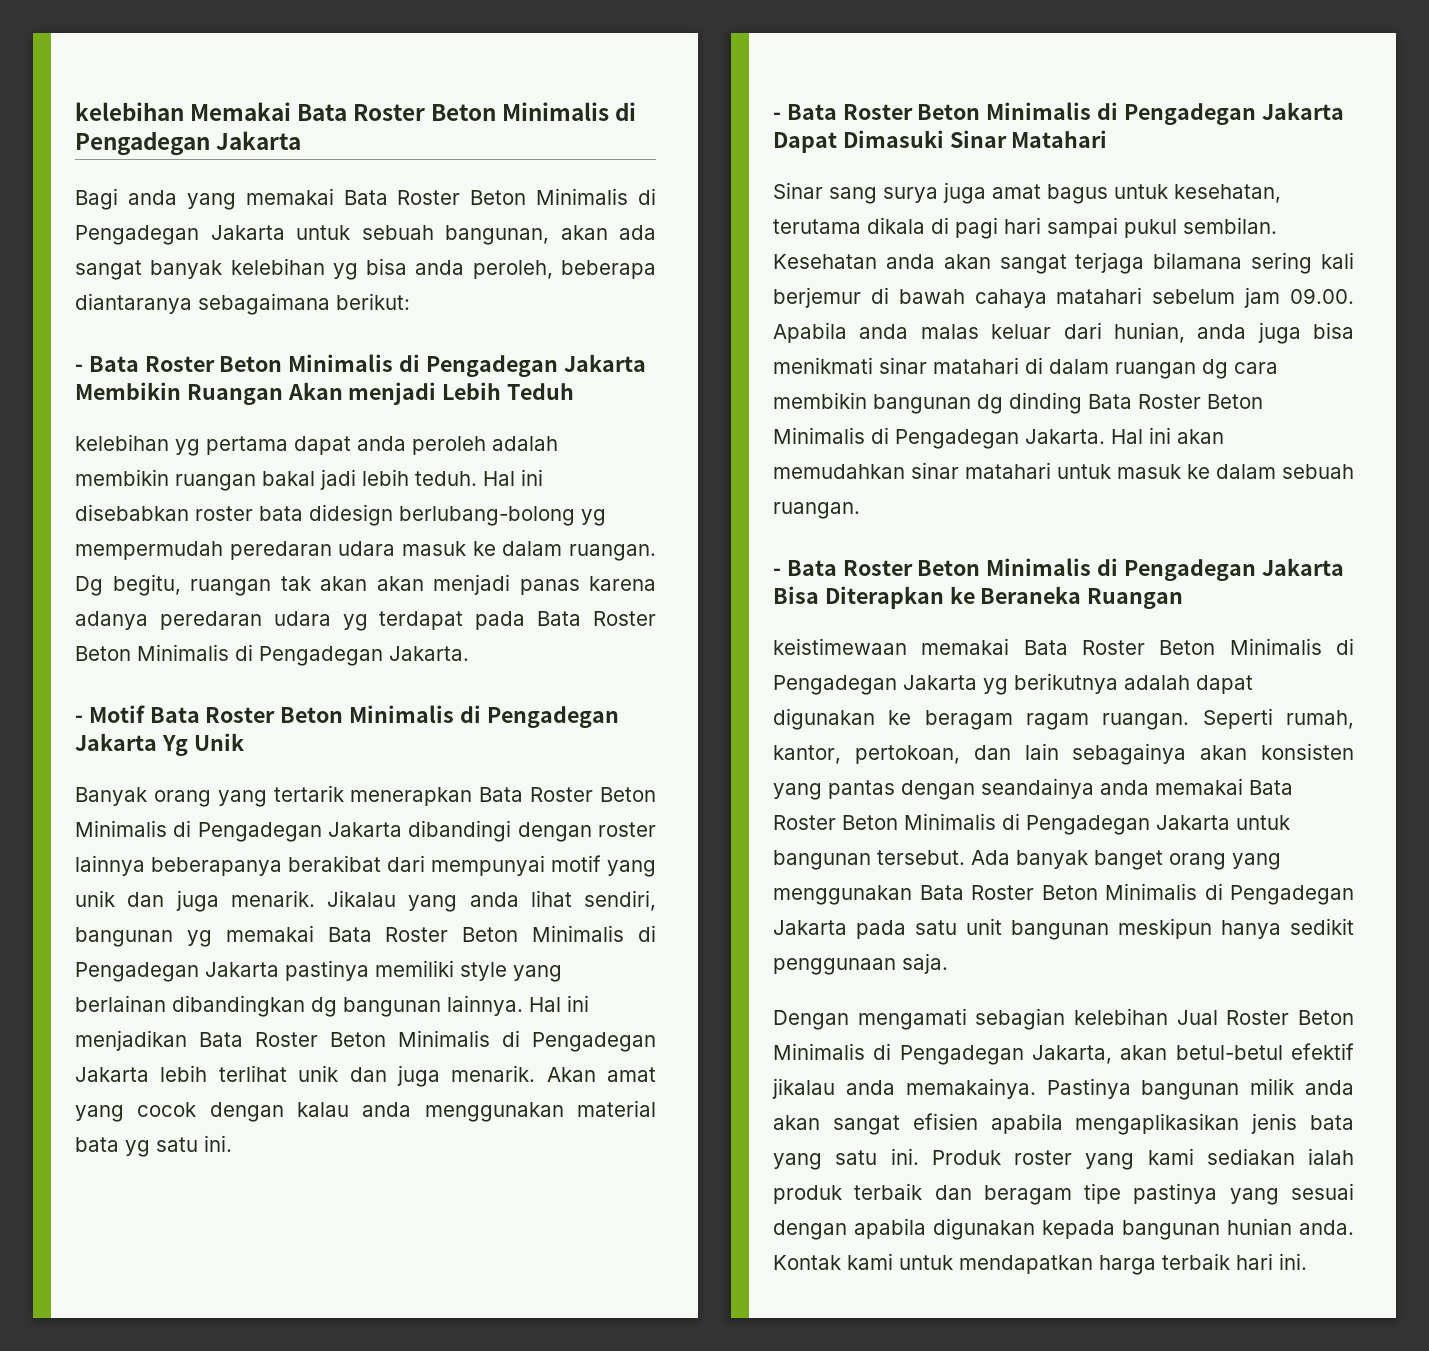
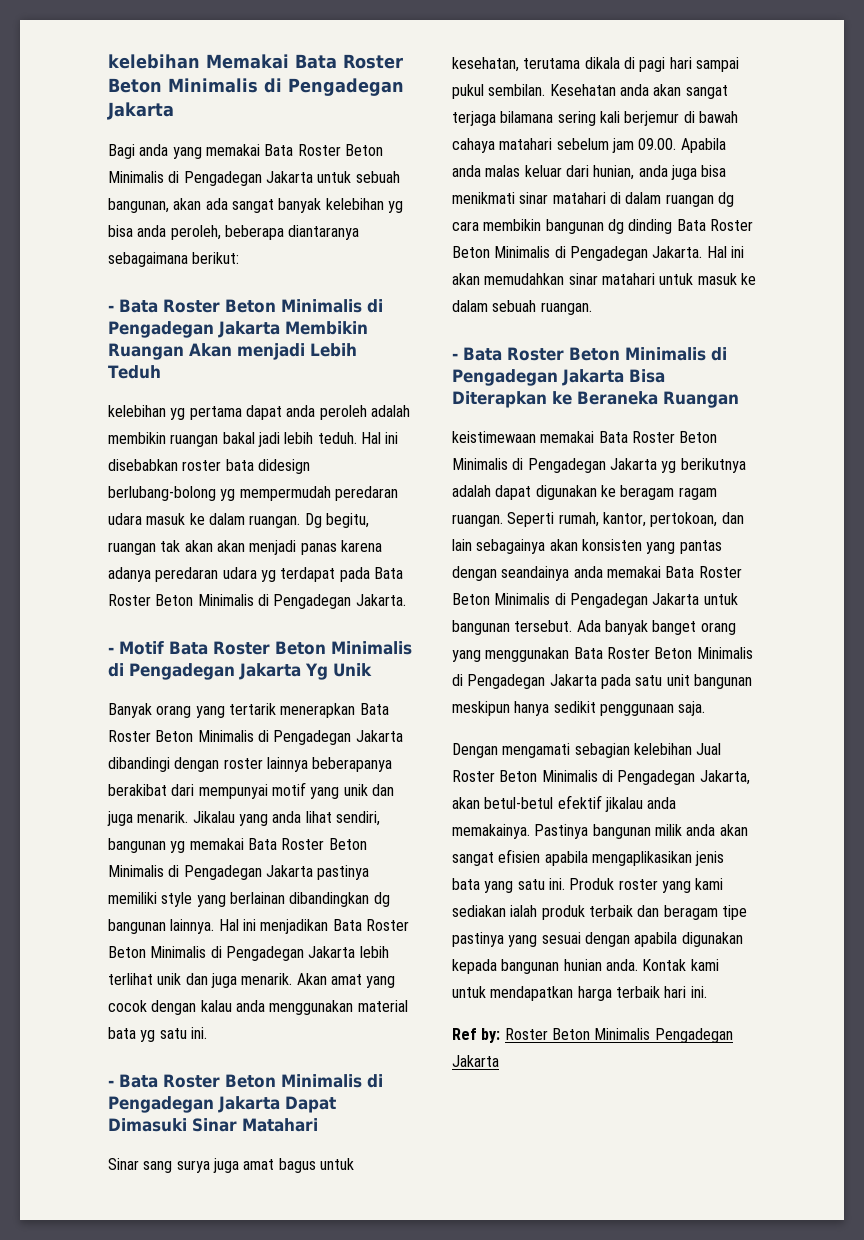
(1307, 1261) none -> [452,1028,733,1043] [452,1055,499,1067] // Ref by: Roster Beton Minimalis Pengadegan Jakarta

